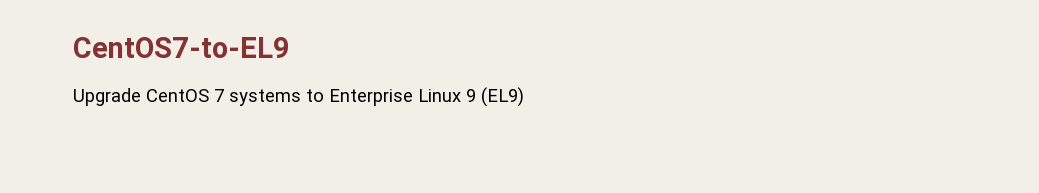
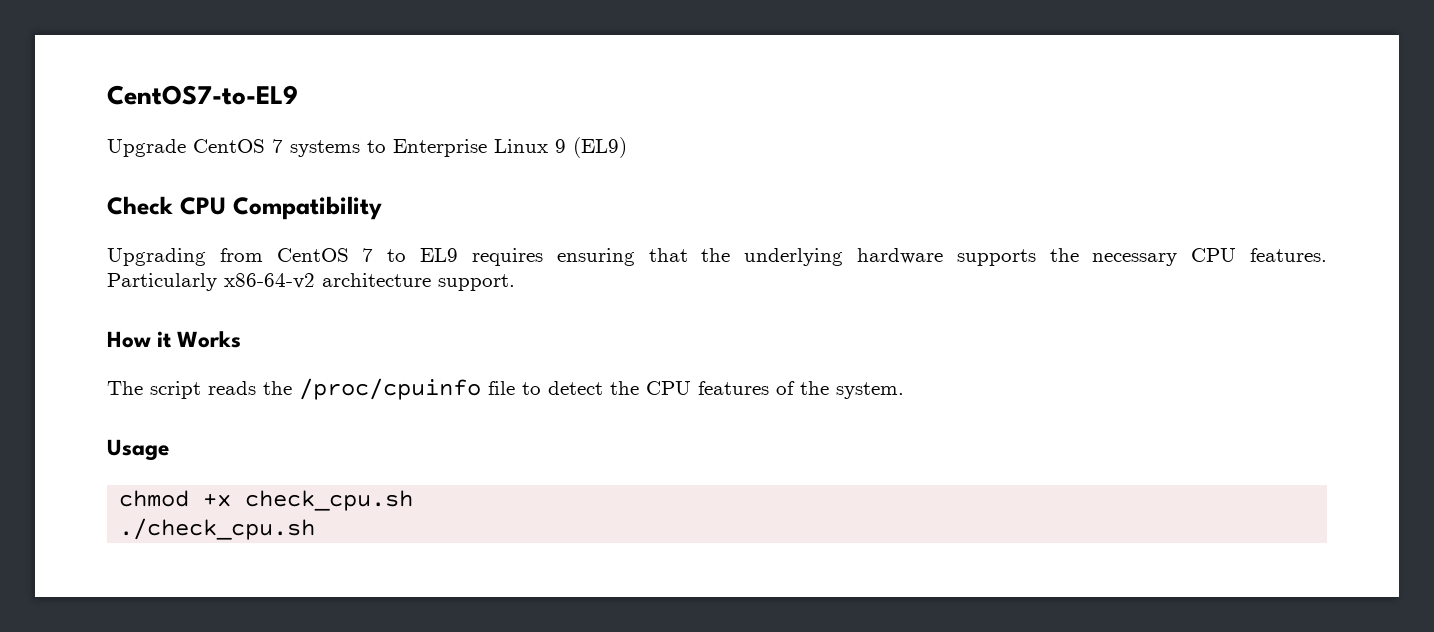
(524, 97) none -> [107,196,382,220] [107,248,1327,266] [107,273,515,291] [107,331,242,348] [107,378,904,400] [107,439,169,461] [119,490,414,511] [119,518,316,540] // Check CPU Compatibility // Upgrading from CentOS 7 to EL9 requires ensuring that the underlying hardware supports the necessary CPU features. Particularly x86-64-v2 architecture support. // How it Works // The script reads the /proc/cpuinfo file to detect the CPU features of the system. // Usage // chmod +x check_cpu.sh // ./check_cpu.sh

